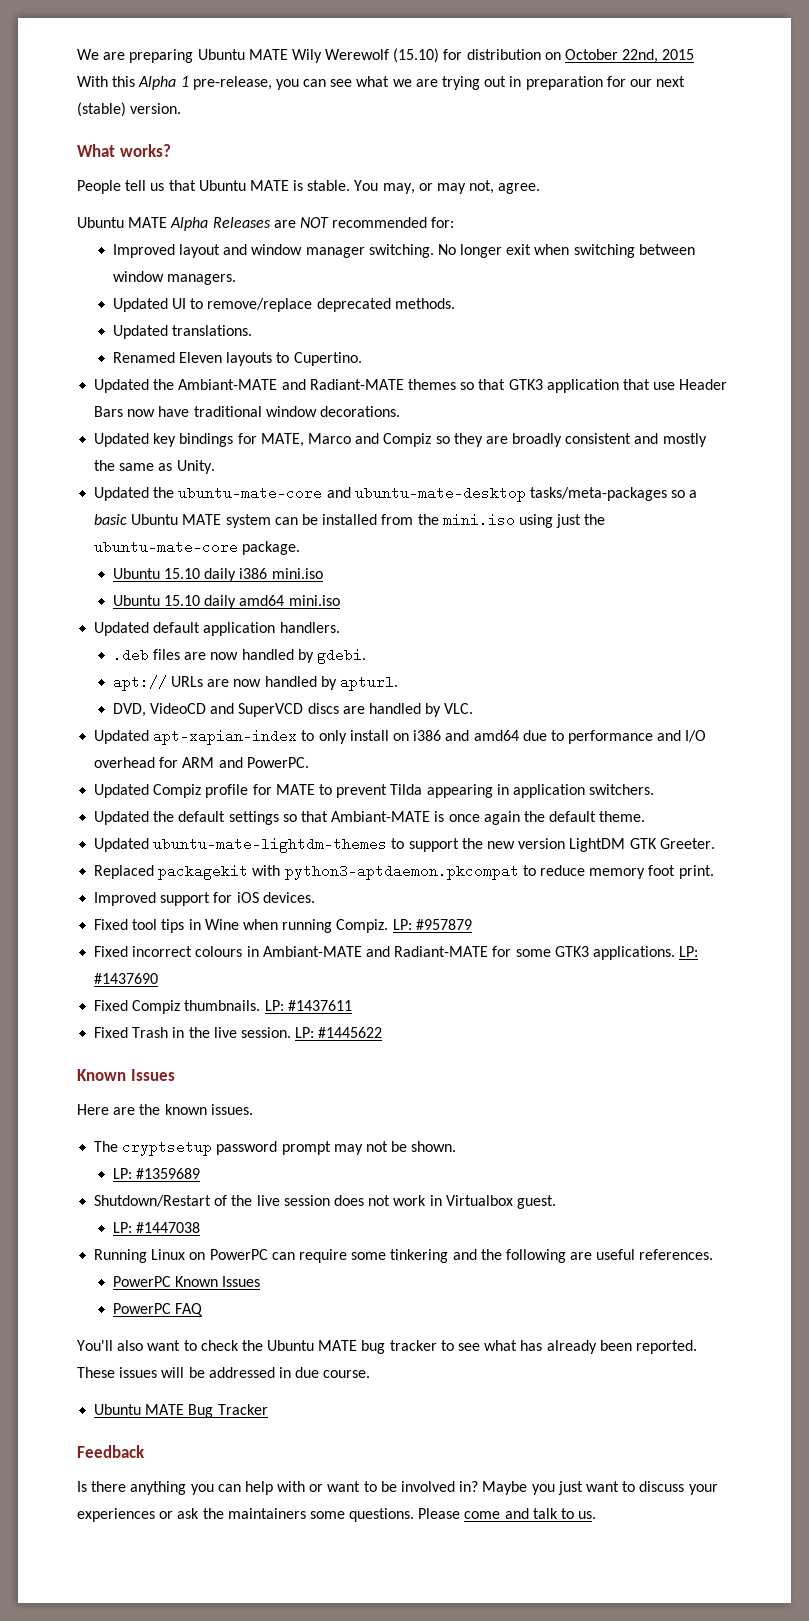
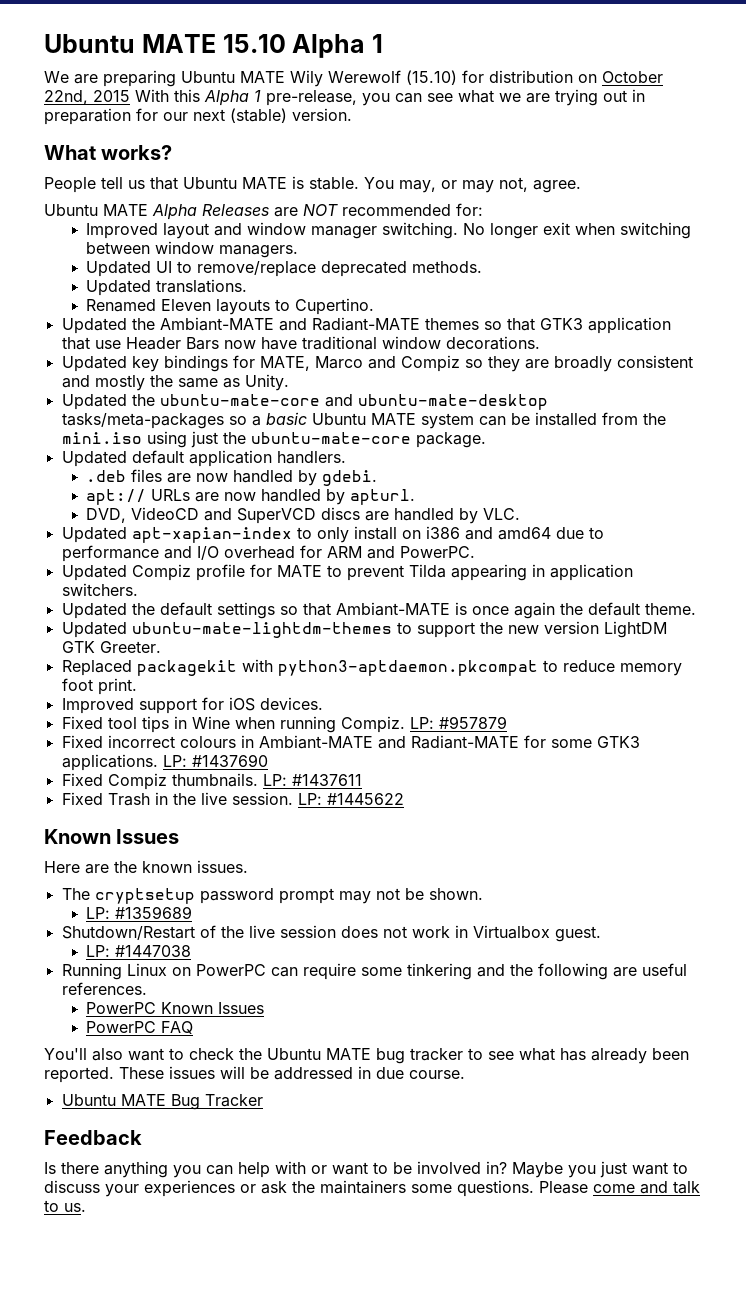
(77, 54) none -> [44,34,383,58] Ubuntu MATE 15.10 Alpha 1 //
[112,568,323,582] [112,595,340,609] // Ubuntu 15.10 daily i386 mini.iso // Ubuntu 15.10 daily amd64 mini.iso -> (486, 440) none

